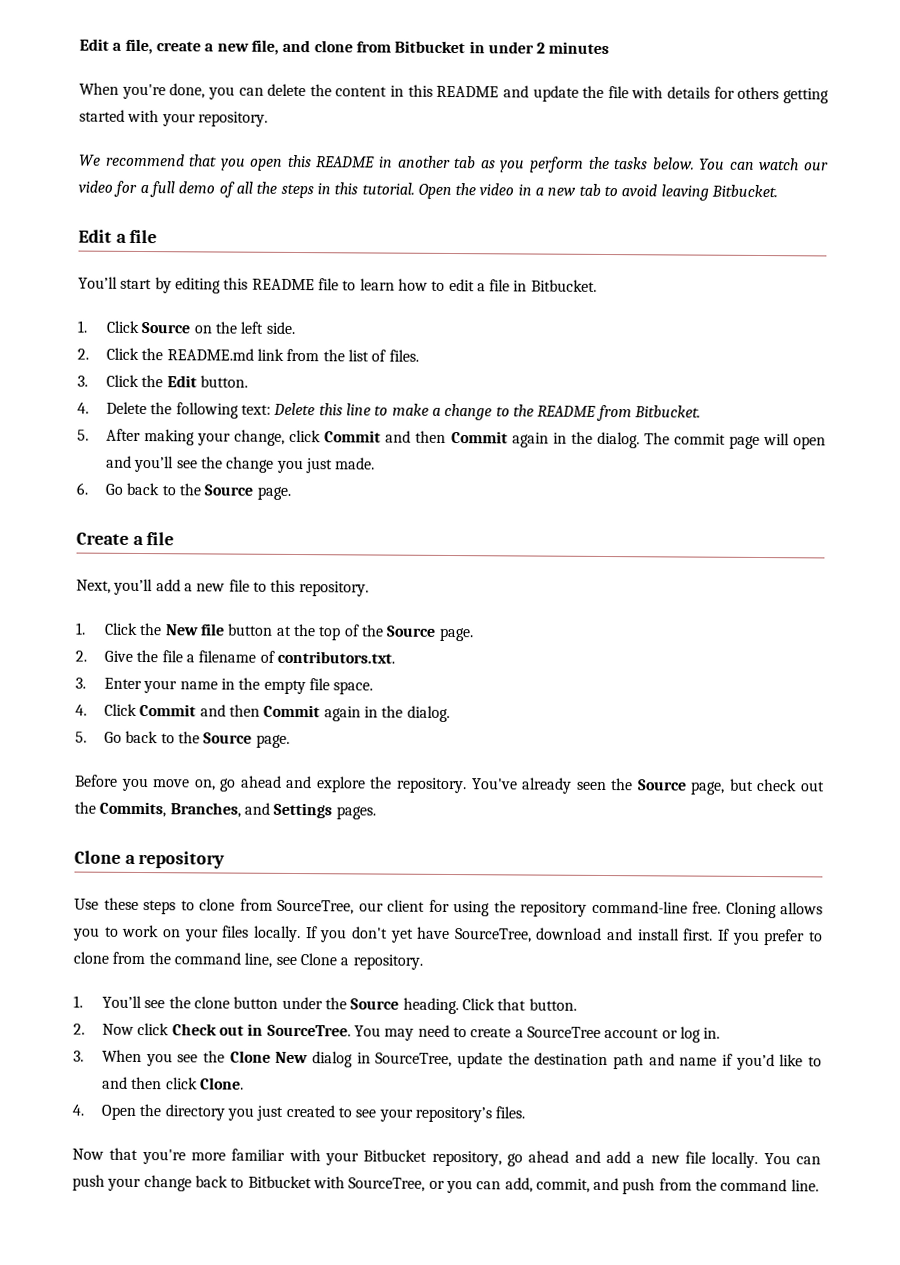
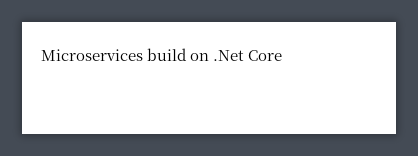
[79,38,610,55] [79,82,830,104] [79,109,268,127] [79,153,829,173] [78,180,779,201] [78,229,158,244] [78,276,597,294] [77,320,296,334] [77,347,419,362] [77,374,249,388] [77,401,701,422] [77,428,826,450] [106,455,376,474] [76,482,291,500] [76,532,175,546] [76,578,369,597] [75,622,474,642] [75,649,395,664] [75,677,374,695] [75,703,450,722] [75,730,290,748] [74,774,825,795] [74,801,376,820] [74,850,226,869] [74,897,823,919] [73,924,823,946] [73,951,423,970] [73,995,577,1015] [73,1022,721,1043] [73,1049,822,1071] [102,1076,245,1090] [72,1104,526,1123] [72,1147,822,1169] [72,1174,819,1195] Edit a file, create a new file, and clone from Bitbucket in under 2 minutes // When you're done, you can delete the content in this README and update the file with details for others getting started with your repository. // We recommend that you open this README in another tab as you perform the tasks below. You can watch our video for a full demo of all the steps in this tutorial. Open the video in a new tab to avoid leaving Bitbucket. // Edit a file // You’ll start by editing this README file to learn how to edit a file in Bitbucket. // 1. Click Source on the left side. // 2. Click the README.md link from the list of files. // 3. Click the Edit button. // 4. Delete the following text: Delete this line to make a change to the README from Bitbucket. // 5. After making your change, click Commit and then Commit again in the dialog. The commit page will open and you’ll see the change you just made. // 6. Go back to the Source page. // Create a file // Next, you’ll add a new file to this repository. // 1. Click the New file button at the top of the Source page. // 2. Give the file a filename of contributors.txt. // 3. Enter your name in the empty file space. // 4. Click Commit and then Commit again in the dialog. // 5. Go back to the Source page. // Before you move on, go ahead and explore the repository. You've already seen the Source page, but check out the Commits, Branches, and Settings pages. // Clone a repository // Use these steps to clone from SourceTree, our client for using the repository command-line free. Cloning allows you to work on your files locally. If you don't yet have SourceTree, download and install first. If you prefer to clone from the command line, see Clone a repository. // 1. You’ll see the clone button under the Source heading. Click that button. // 2. Now click Check out in SourceTree. You may need to create a SourceTree account or log in. // 3. When you see the Clone New dialog in SourceTree, update the destination path and name if you’d like to and then click Clone. // 4. Open the directory you just created to see your repository’s files. // Now that you're more familiar with your Bitbucket repository, go ahead and add a new file locally. You can push your change back to Bitbucket with SourceTree, or you can add, commit, and push from the command line. -> [41,48,283,61] Microservices build on .Net Core

